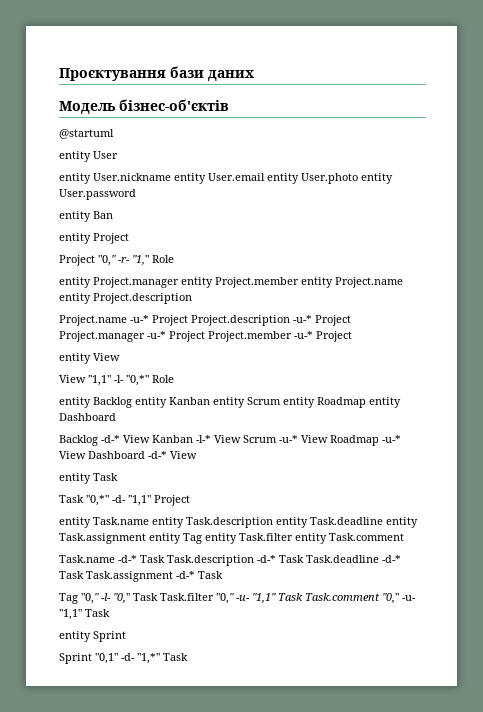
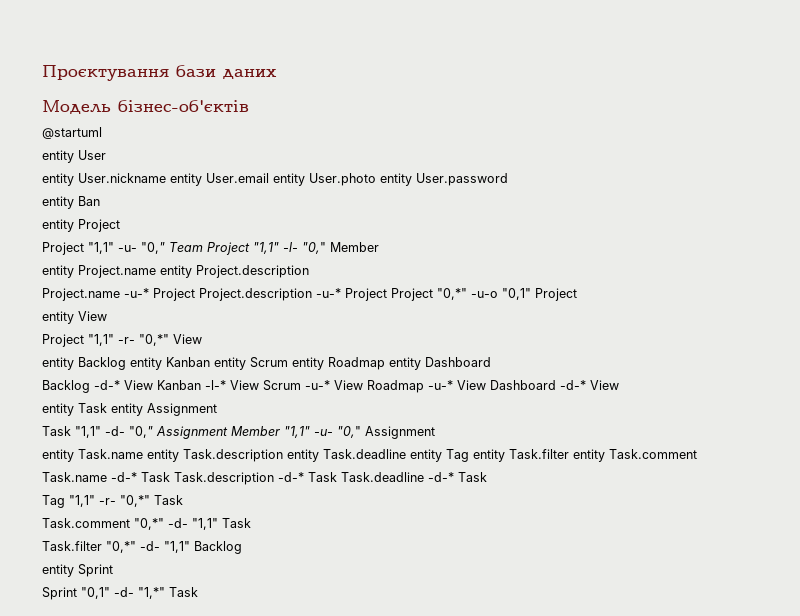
[98,255,174,266] [59,277,299,288] "0," -r- "1," Role // entity Project.manager entity Project.member -> [88,242,379,255] "1,1" -u- "0," Team Project "1,1" -l- "0," Member //
[59,331,352,342] [59,353,120,364] [59,375,174,386] Project.manager -u-* Project Project.member -u-* Project // entity View // View "1,1" -l- "0,*" Role -> [391,288,577,301] [42,311,107,324] [42,334,202,347] Project "0,*" -u-o "0,1" Project // entity View // Project "1,1" -r- "0,*" View
[59,495,190,506] // Task "0,*" -d- "1,1" Project -> [111,403,217,416] [42,426,435,439] entity Assignment // Task "1,1" -d- "0," Assignment Member "1,1" -u- "0," Assignment
[59,533,181,544] Task.assignment entity -> (442, 455) none
[86,571,223,582] [59,593,416,604] [59,609,110,620] Task.assignment -d-* Task // Tag "0," -l- "0," Task Task.filter "0," -u- "1,1" Task Task.comment "0," -u- "1,1" Task -> [42,495,183,508] [42,518,251,530] [42,541,242,554] // Tag "1,1" -r- "0,*" Task // Task.comment "0,*" -d- "1,1" Task // Task.filter "0,*" -d- "1,1" Backlog

